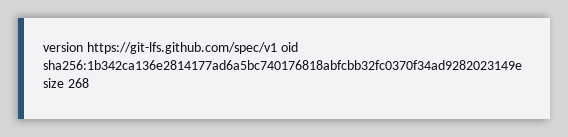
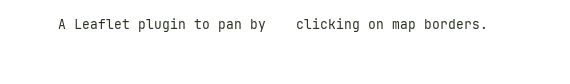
[43,42,298,54] [43,60,522,70] [43,78,89,88] version https://git-lfs.github.com/spec/v1 oid sha256:1b342ca136e2814177ad6a5bc740176818abfcbb32fc0370f34ad9282023149e size 268 -> [58,18,488,32] A Leaflet plugin to pan by clicking on map borders.

